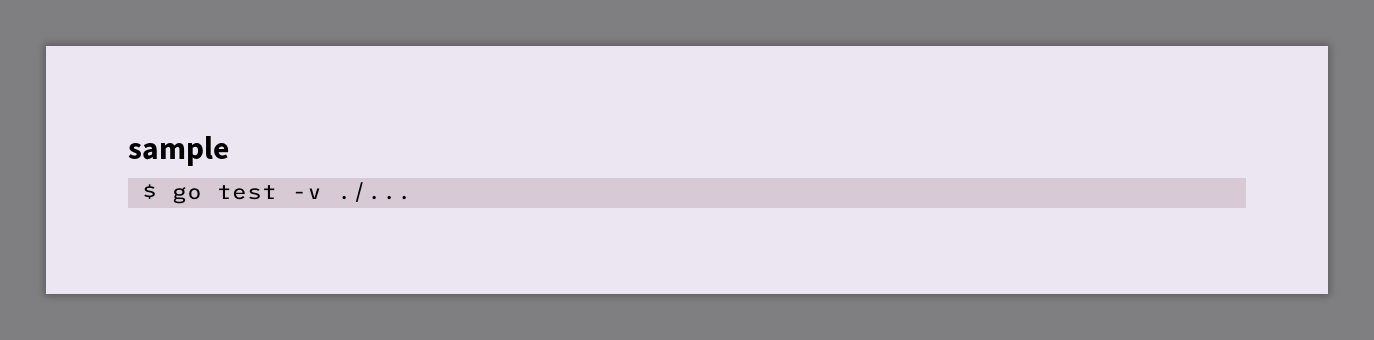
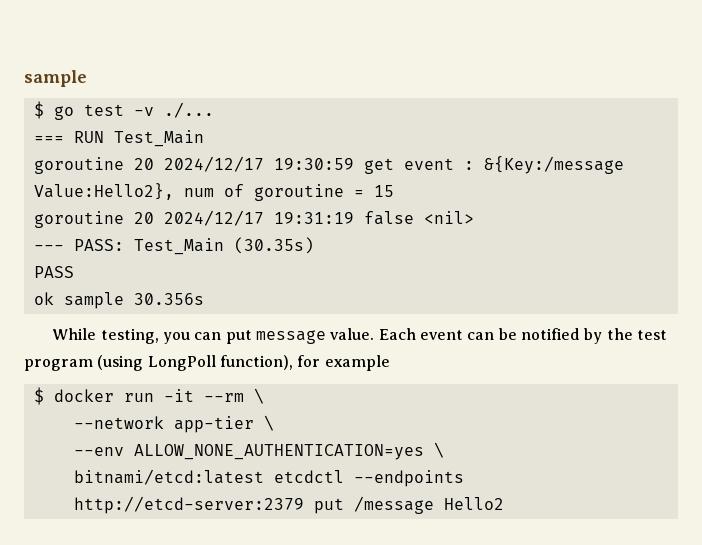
(412, 192) none -> [33,130,204,147] [33,156,624,174] [33,183,394,201] [33,210,474,228] [33,237,314,255] [33,266,74,278] [33,292,204,309] [52,328,667,344] [24,355,390,371] [33,387,264,405] [73,415,274,433] [73,442,444,460] [73,469,464,487] [73,496,504,514] // === RUN Test_Main // goroutine 20 2024/12/17 19:30:59 get event : &{Key:/message Value:Hello2}, num of goroutine = 15 // goroutine 20 2024/12/17 19:31:19 false <nil> // --- PASS: Test_Main (30.35s) // PASS // ok sample 30.356s // While testing, you can put message value. Each event can be notified by the test program (using LongPoll function), for example // $ docker run -it --rm \ // --network app-tier \ // --env ALLOW_NONE_AUTHENTICATION=yes \ // bitnami/etcd:latest etcdctl --endpoints http://etcd-server:2379 put /message Hello2

